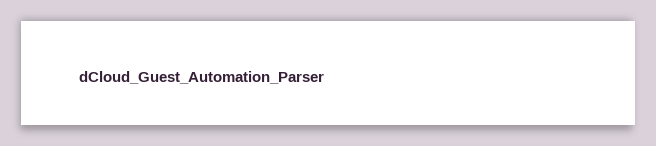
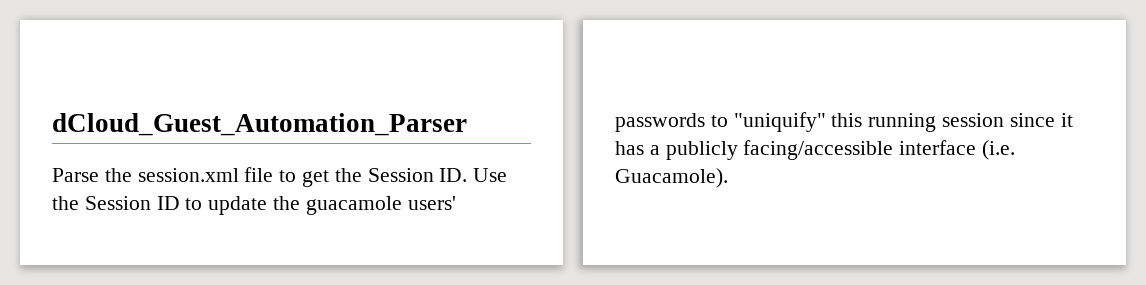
(324, 77) none -> [52,167,508,187] [52,196,456,215] [615,112,1073,132] [615,140,1016,160] [615,168,728,188] // Parse the session.xml file to get the Session ID. Use the Session ID to update the guacamole users' passwords to "uniquify" this running session since it has a publicly facing/accessible interface (i.e. Guacamole).

